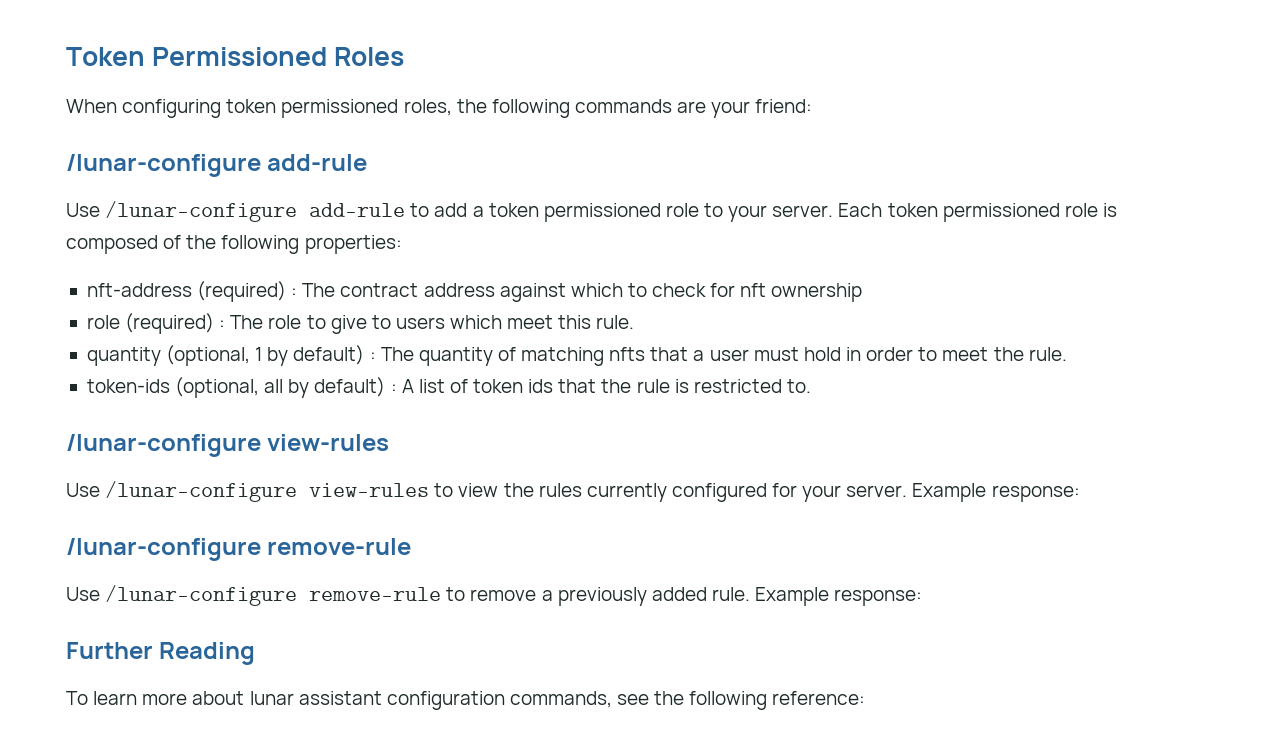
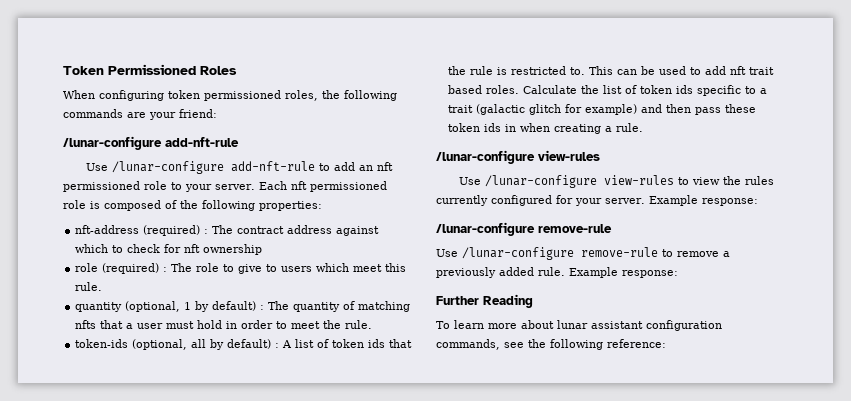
[267,154,368,171] [66,201,539,222] add-rule // Use /lunar-configure add-rule to add a token -> [165,137,239,147] [86,161,394,174] add-nft-rule // Use /lunar-configure add-nft-rule to add an nft
[887,203,938,217] token -> [290,181,307,190] nft
(811, 386) none -> [589,66,775,75] [448,85,768,96] [448,104,757,115] [448,123,644,134] This can be used to add nft trait based roles. Calculate the list of token ids specific to a trait (galactic glitch for example) and then pass these token ids in when creating a rule.

